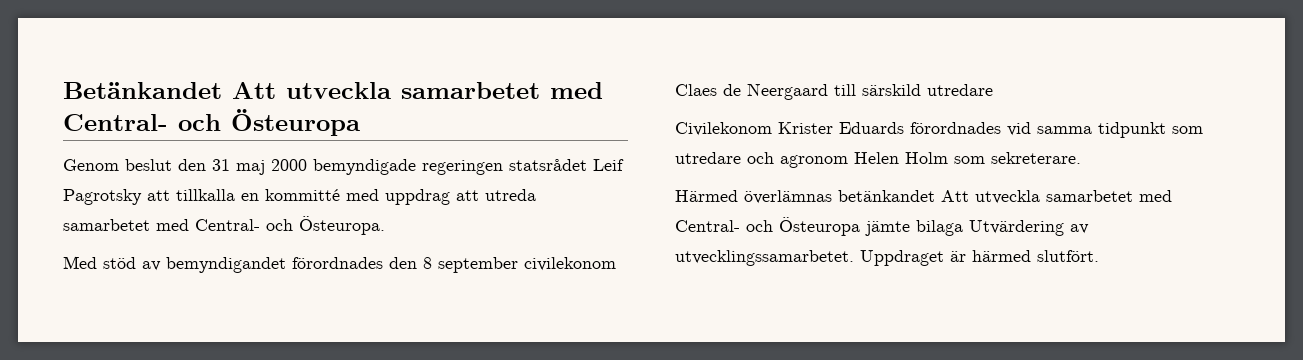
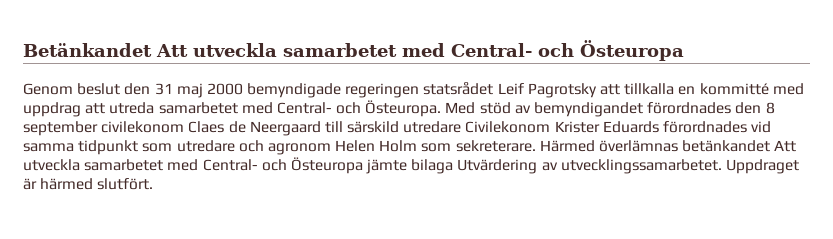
(385, 225) // -> (442, 108) none
(993, 90) // -> (462, 127) none
(1081, 158) // -> (536, 146) none

